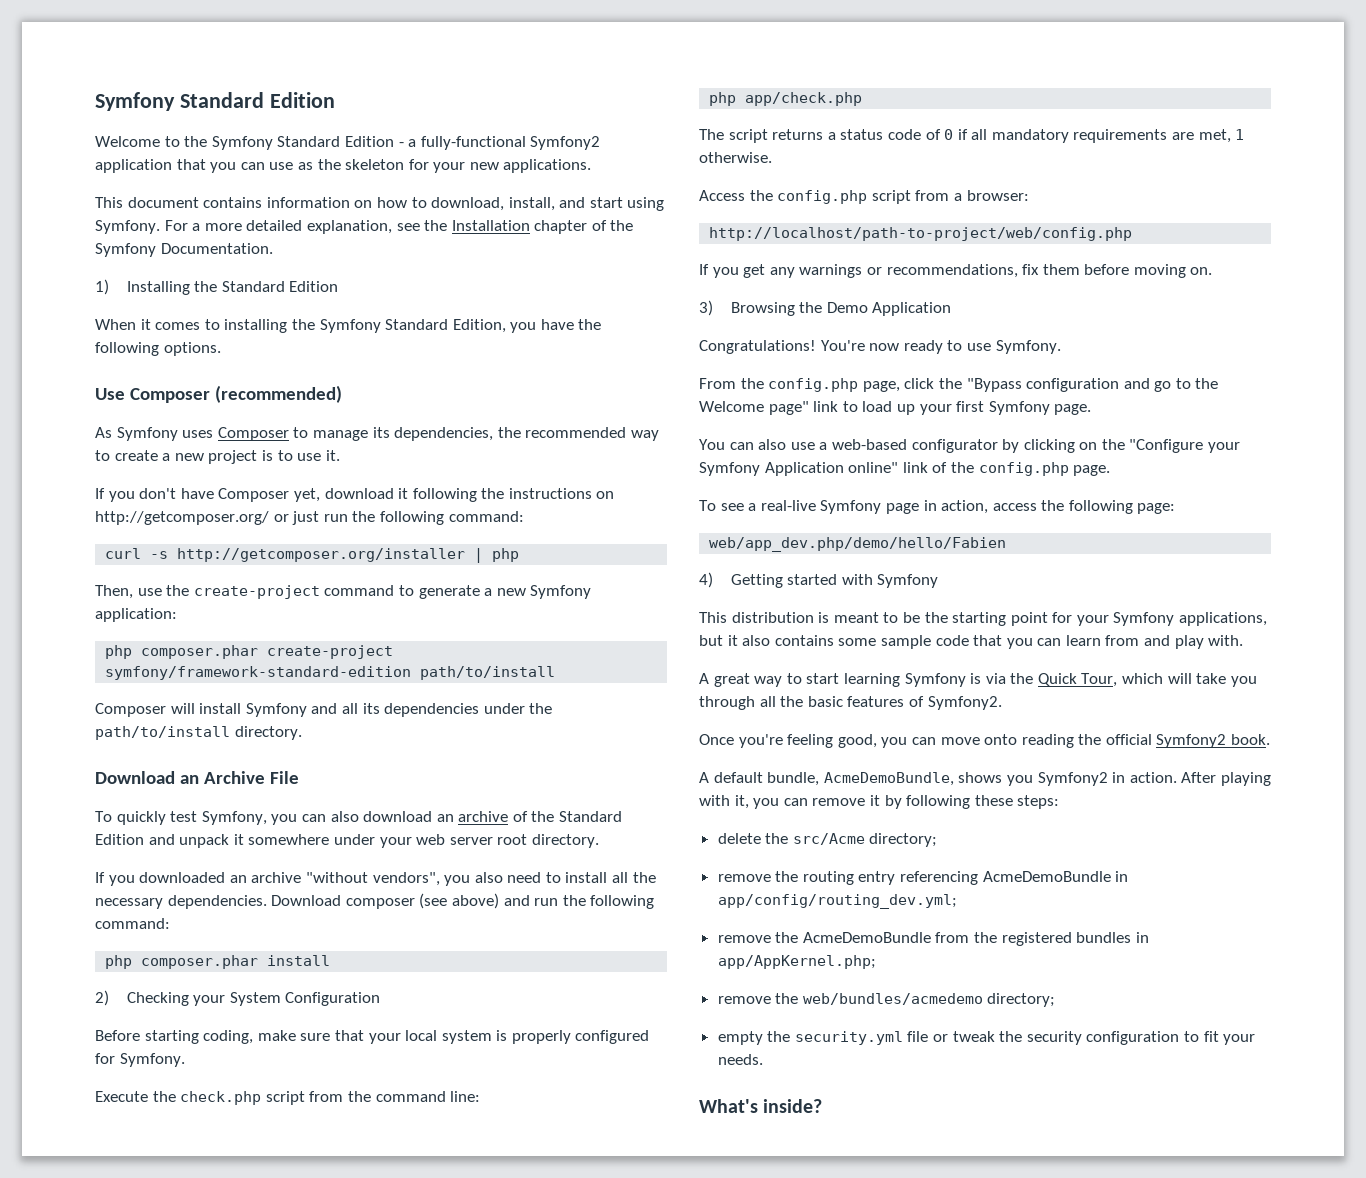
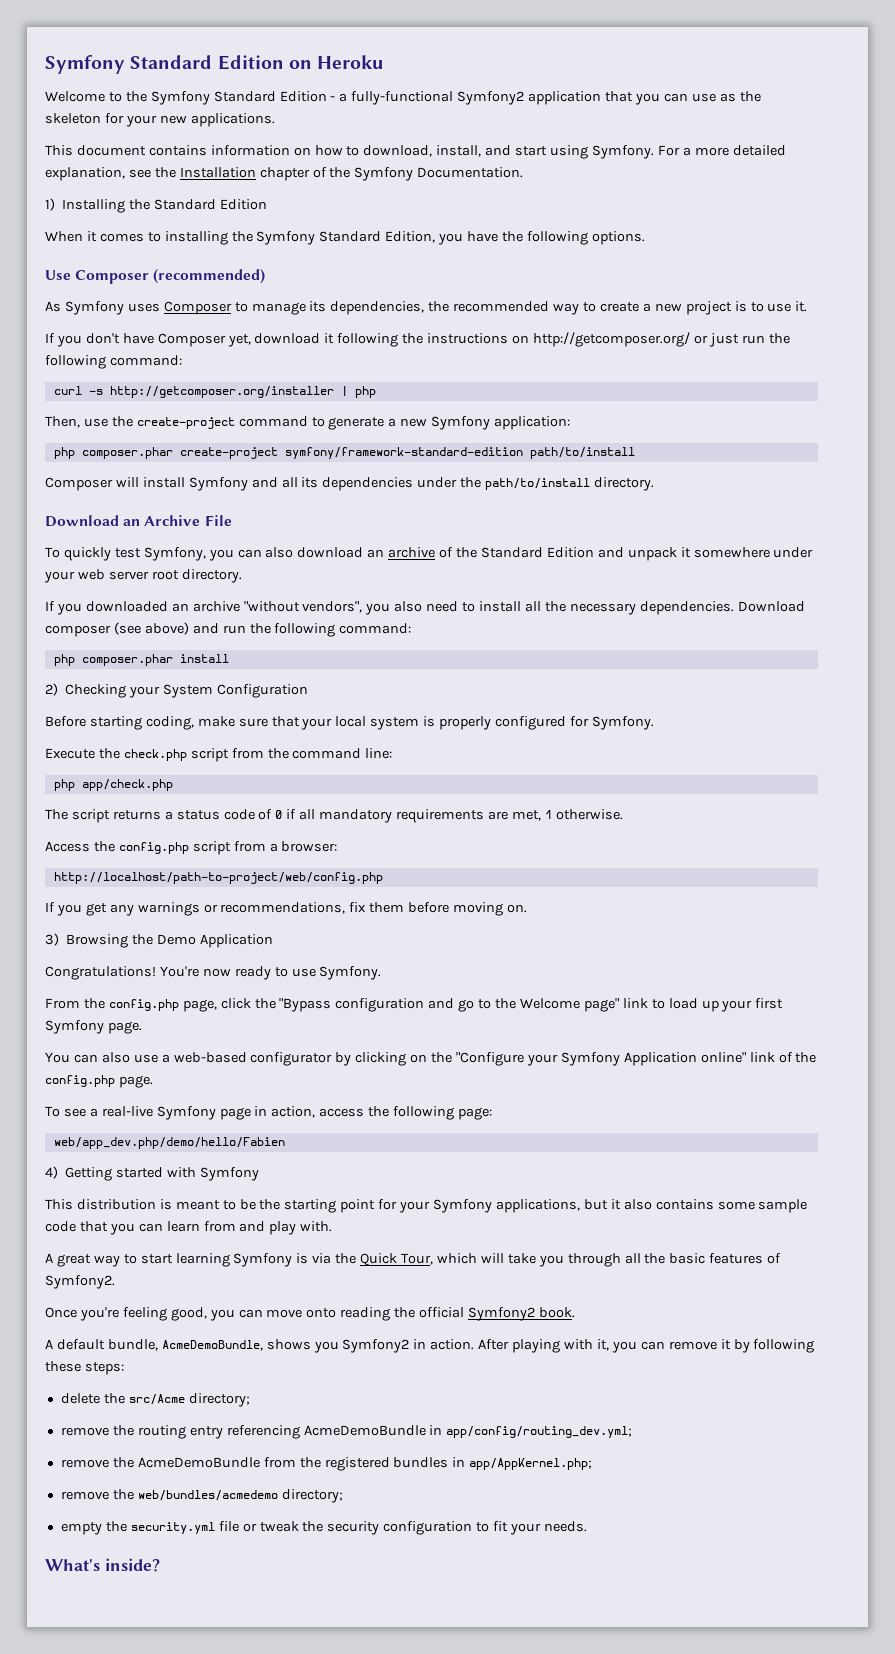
[95,92,335,111] Symfony Standard Edition -> [45,55,385,74] Symfony Standard Edition on Heroku

